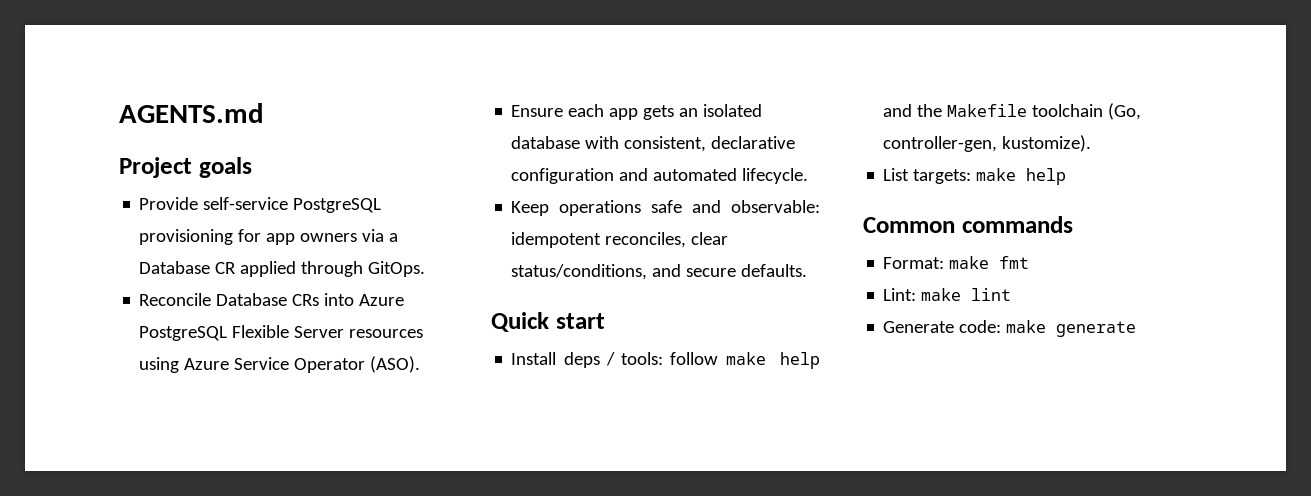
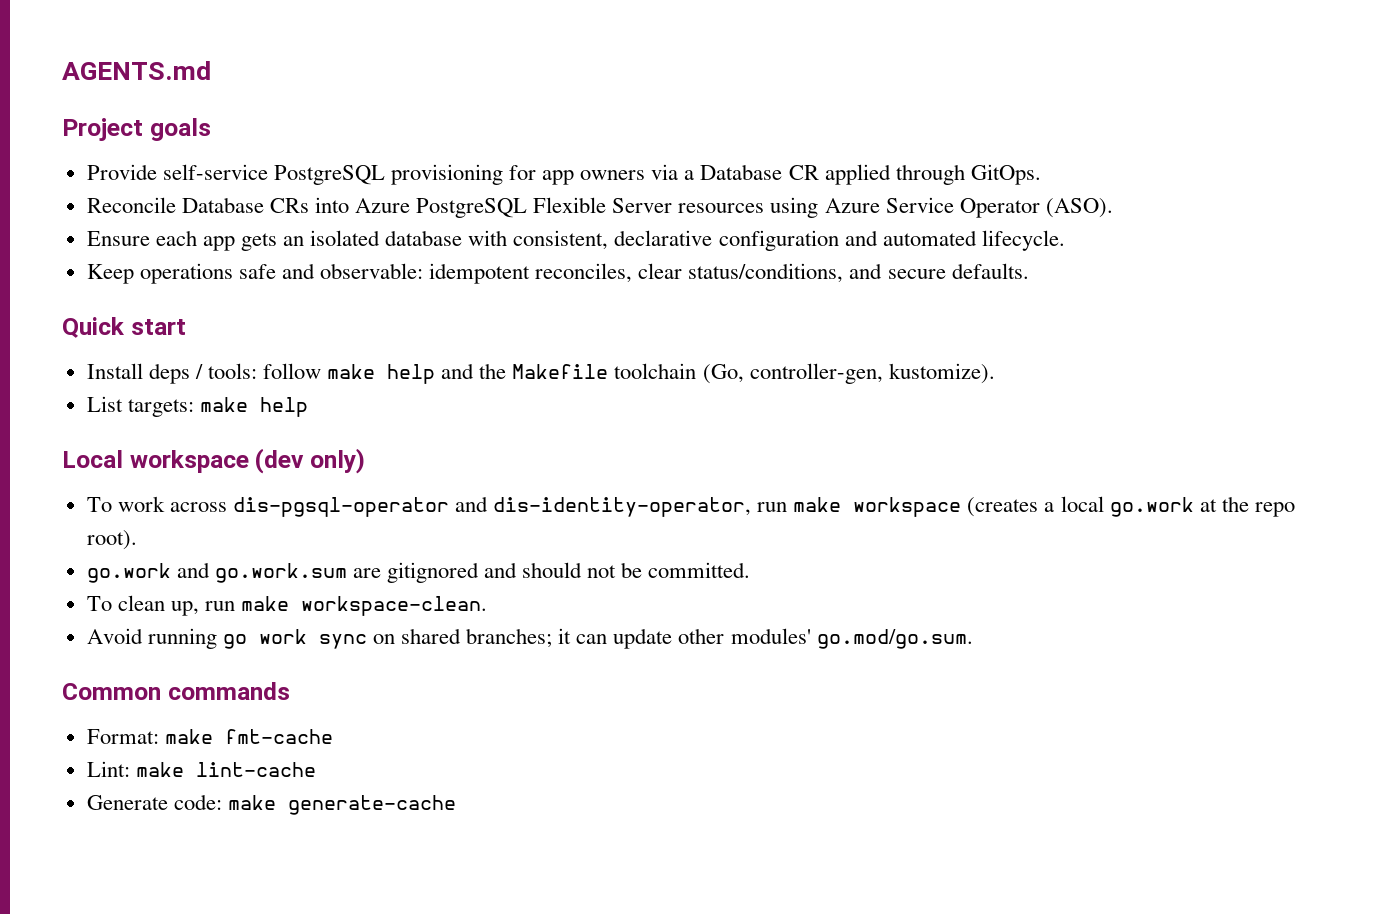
(1067, 176) none -> [62,448,365,474] [86,496,1295,517] [86,530,137,550] [86,562,751,583] [86,595,488,616] [86,628,973,649] // Local workspace (dev only) // To work across dis-pgsql-operator and dis-identity-operator, run make workspace (creates a local go.work at the repo root). // go.work and go.work.sum are gitignored and should not be committed. // To clean up, run make workspace-clean. // Avoid running go work sync on shared branches; it can update other modules' go.mod/go.sum.
[999,256,1030,269] fmt -> [224,729,333,744] fmt-cache
[971,288,1012,301] lint -> [195,762,316,777] lint-cache
[1056,321,1137,337] generate -> [287,795,456,815] generate-cache

